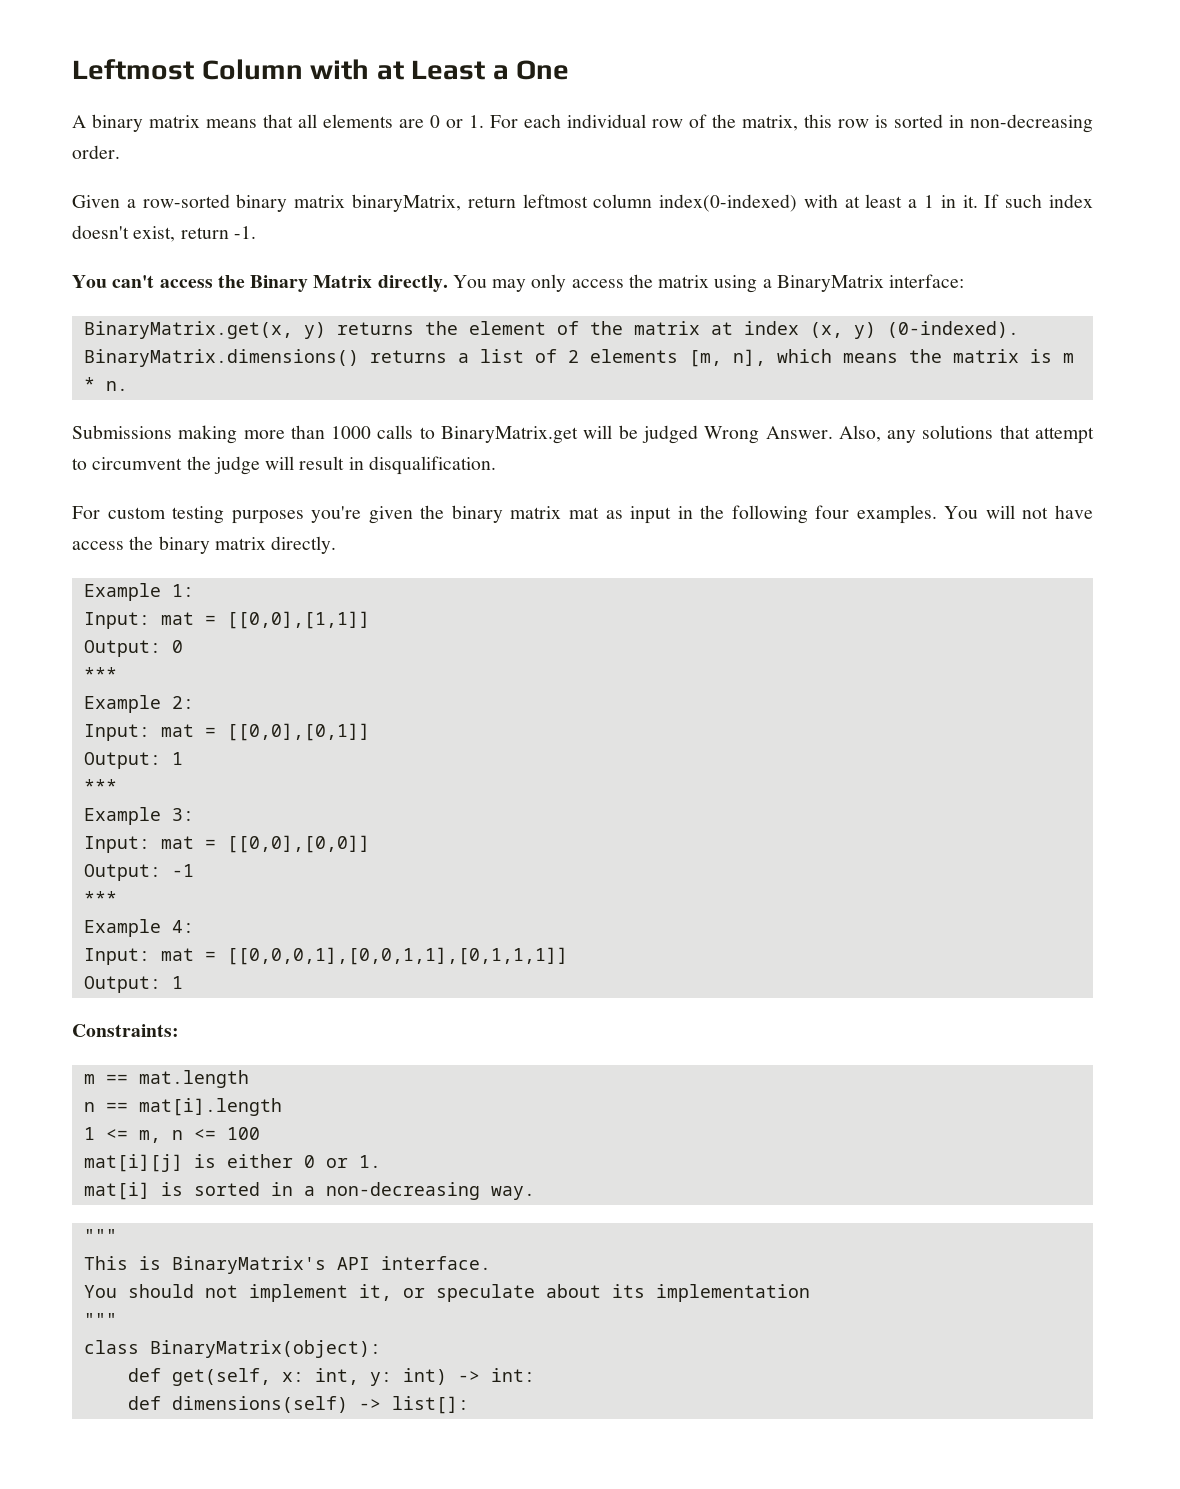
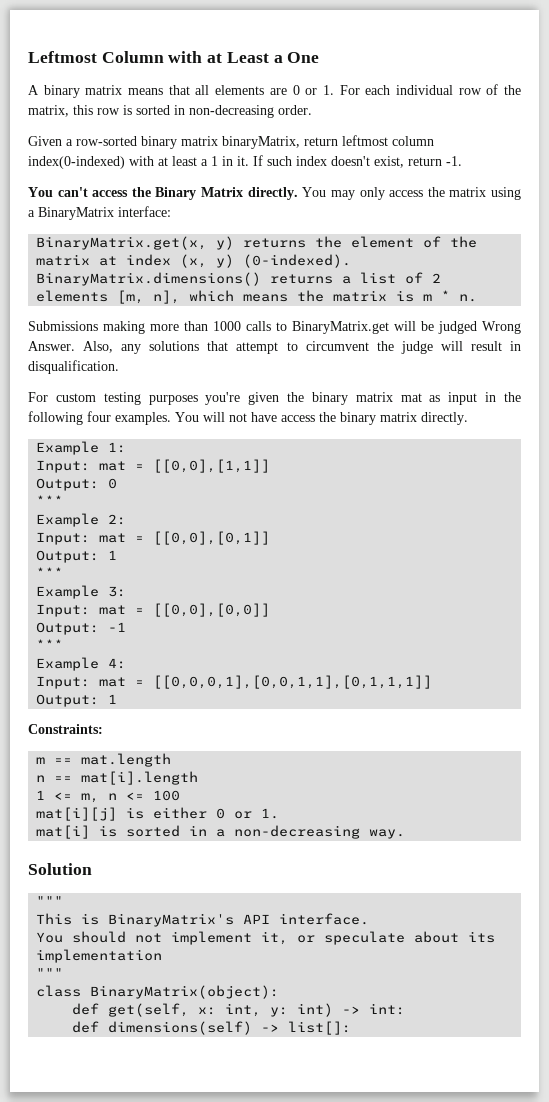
(535, 1193) none -> [28,863,92,875] // Solution

